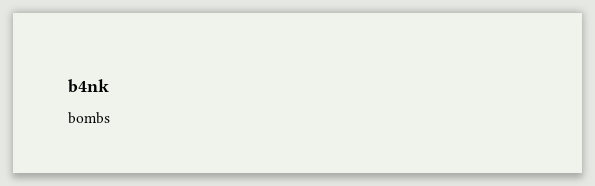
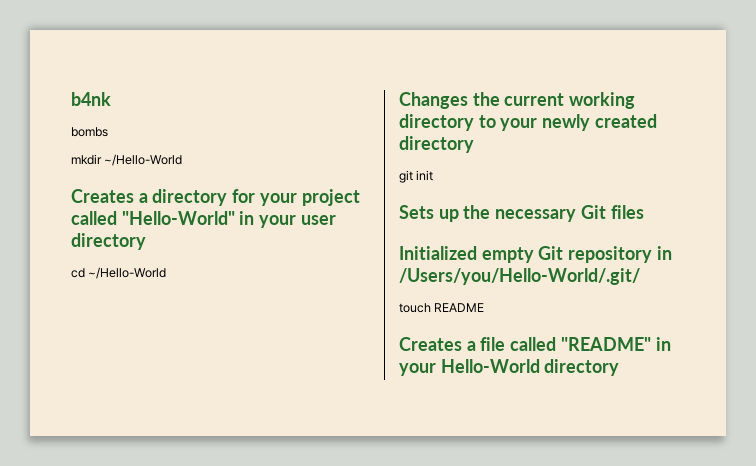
(110, 118) none -> [71,154,183,166] [71,189,360,206] [71,211,336,228] [71,233,146,250] [71,267,167,279] [399,92,636,109] [399,114,657,131] [399,136,474,153] [399,170,434,183] [399,205,644,222] [399,246,672,263] [399,268,640,285] [399,303,485,313] [399,337,671,351] [399,359,620,376] // mkdir ~/Hello-World // Creates a directory for your project called "Hello-World" in your user directory // cd ~/Hello-World // Changes the current working directory to your newly created directory // git init // Sets up the necessary Git files // Initialized empty Git repository in /Users/you/Hello-World/.git/ // touch README // Creates a file called "README" in your Hello-World directory

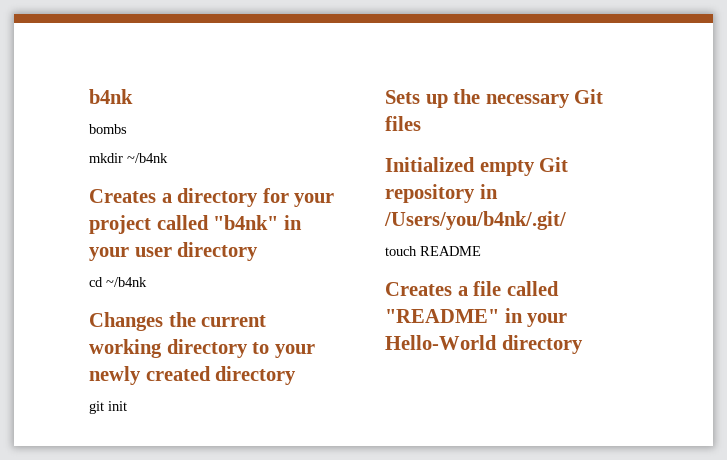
[104,154,183,166] ~/Hello-World -> [127,153,168,163] ~/b4nk
[121,211,235,225] "Hello-World" -> [213,215,279,230] "b4nk"
[88,267,167,279] ~/Hello-World -> [106,277,147,287] ~/b4nk
[399,268,640,285] /Users/you/Hello-World/.git/ -> [384,211,566,230] /Users/you/b4nk/.git/

